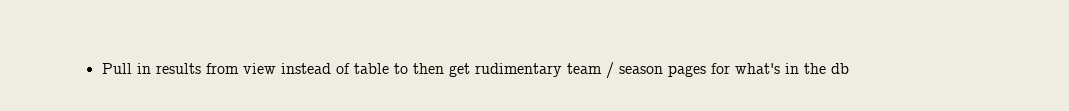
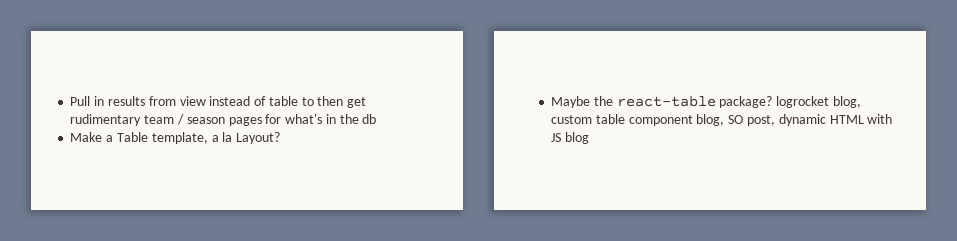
(849, 68) none -> [70,132,281,144] [551,96,862,108] [551,114,893,126] [551,132,589,144] // Make a Table template, a la Layout? // Maybe the react-table package? logrocket blog, custom table component blog, SO post, dynamic HTML with JS blog

